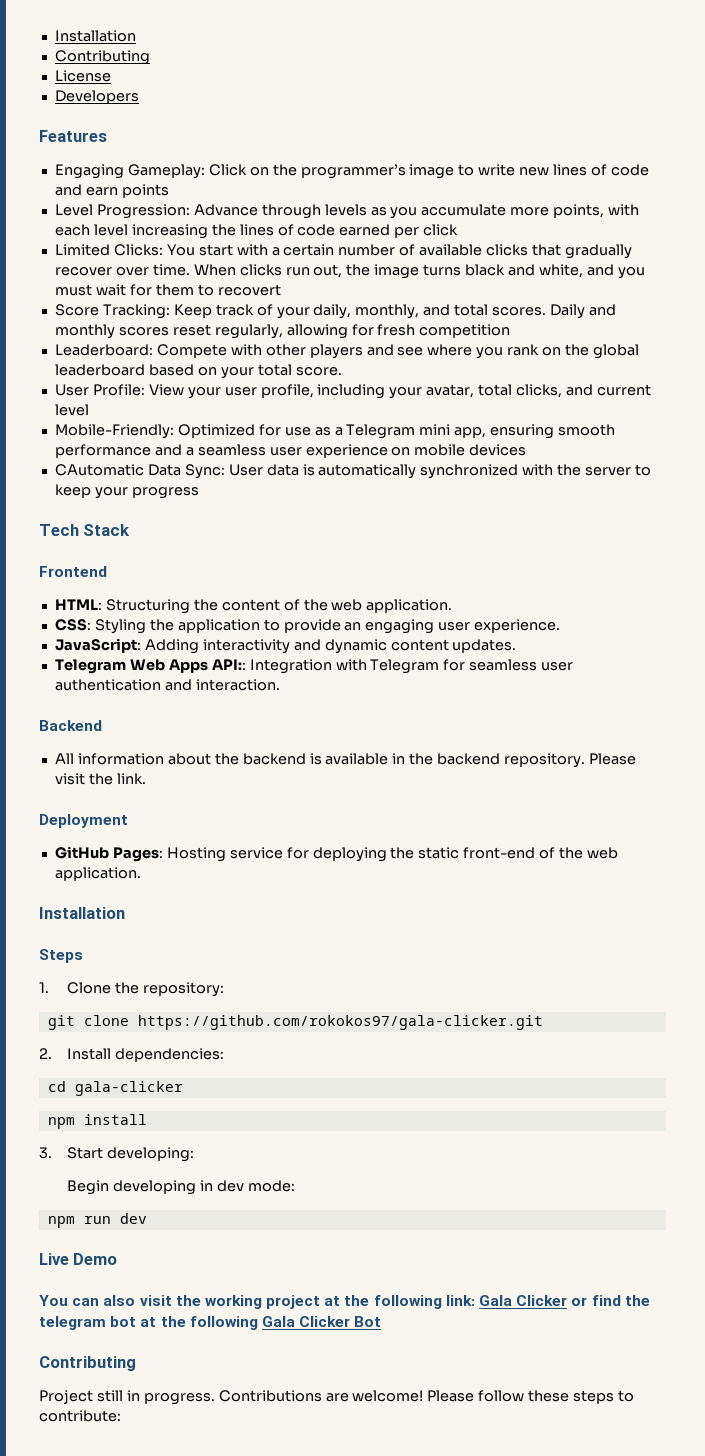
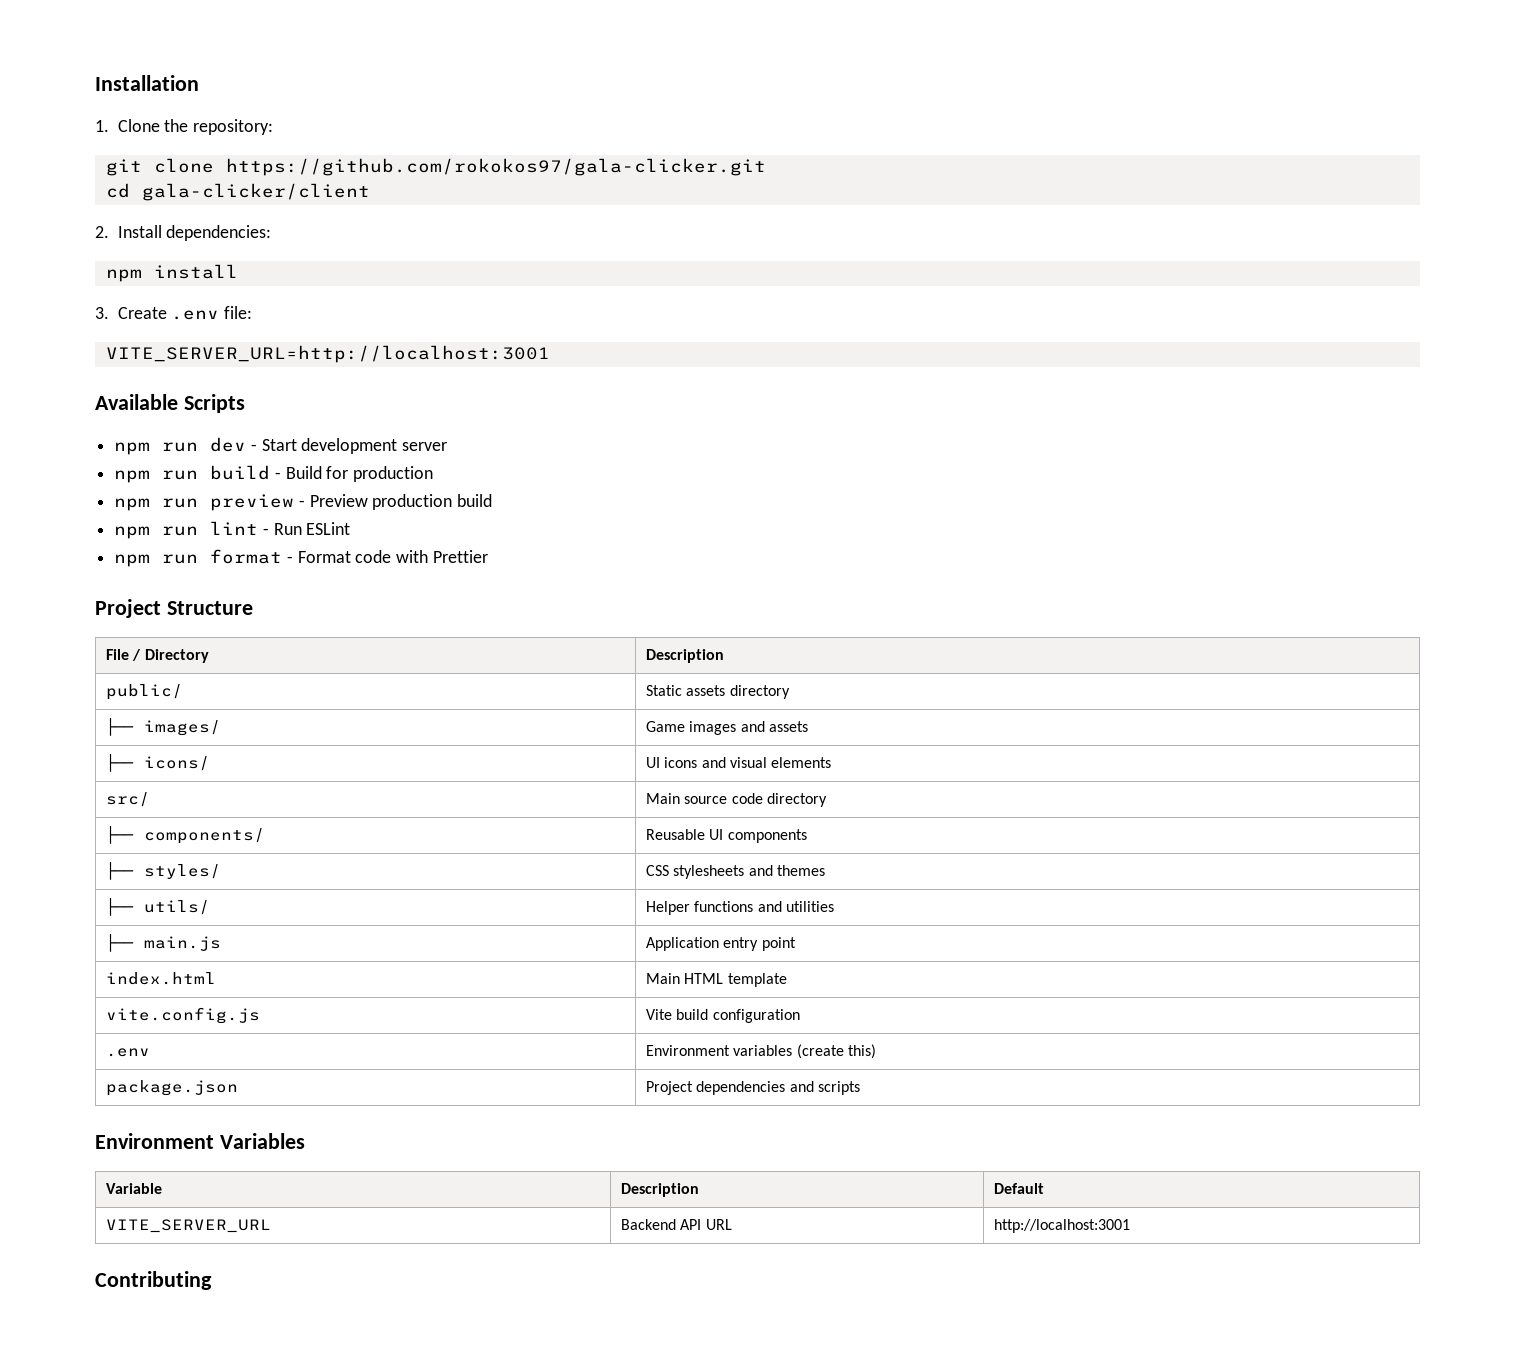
[54,30,136,42] [54,50,150,65] [54,70,111,82] [54,90,139,104] [39,130,107,142] [54,164,649,179] [54,184,169,198] [54,204,640,219] [54,224,459,239] [54,244,632,259] [54,264,645,279] [54,284,281,296] [54,304,616,319] [54,324,511,339] [54,344,639,359] [54,364,342,379] [54,384,651,399] [54,404,89,416] [54,424,616,439] [54,444,527,458] [54,464,652,479] [54,484,199,499] [39,524,131,536] [39,566,107,577] [54,599,453,614] [54,619,561,634] [54,638,517,654] [54,659,574,674] [54,679,280,691] [39,720,102,731] [54,753,637,768] [54,773,146,785] [39,814,128,828] [54,846,619,862] [54,867,141,881] [39,907,125,919] [39,949,83,963] Installation // Contributing // License // Developers // Features // Engaging Gameplay: Click on the programmer’s image to write new lines of code and earn points // Level Progression: Advance through levels as you accumulate more points, with each level increasing the lines of code earned per click // Limited Clicks: You start with a certain number of available clicks that gradually recover over time. When clicks run out, the image turns black and white, and you must wait for them to recovert // Score Tracking: Keep track of your daily, monthly, and total scores. Daily and monthly scores reset regularly, allowing for fresh competition // Leaderboard: Compete with other players and see where you rank on the global leaderboard based on your total score. // User Profile: View your user profile, including your avatar, total clicks, and current level // Mobile-Friendly: Optimized for use as a Telegram mini app, ensuring smooth performance and a seamless user experience on mobile devices // CAutomatic Data Sync: User data is automatically synchronized with the server to keep your progress // Tech Stack // Frontend // HTML: Structuring the content of the web application. // CSS: Styling the application to provide an engaging user experience. // JavaScript: Adding interactivity and dynamic content updates. // Telegram Web Apps API:: Integration with Telegram for seamless user authentication and interaction. // Backend // All information about the backend is available in the backend repository. Please visit the link. // Deployment // GitHub Pages: Hosting service for deploying the static front-end of the web application. // Installation // Steps -> [95,75,199,91] Installation
(543, 1022) none -> [105,183,370,201] // cd gala-clicker/client
[47,1081,183,1096] // cd gala-clicker -> (272, 233) none
[66,1147,194,1162] [66,1180,295,1195] [47,1213,147,1228] [39,1253,118,1265] [39,1295,650,1309] [39,1316,382,1330] [39,1356,136,1371] [39,1390,635,1405] [39,1410,121,1422] Start developing: // Begin developing in dev mode: // npm run dev // Live Demo // You can also visit the working project at the following link: Gala Clicker or find the telegram bot at the following Gala Clicker Bot // Contributing // Project still in progress. Contributions are welcome! Please follow these steps to contribute: -> [117,306,253,320] [105,345,550,363] [95,394,245,413] [114,437,448,455] [114,465,434,483] [114,494,493,511] [114,521,351,539] [114,549,488,567] [95,599,253,618] [105,649,209,663] [645,649,724,663] [105,684,183,700] [645,685,790,699] [105,717,221,736] [645,721,808,735] [105,753,210,772] [645,757,832,768] [105,792,150,807] [645,793,827,807] [105,825,265,844] [645,829,807,843] [105,861,221,880] [645,865,825,879] [105,897,210,916] [645,901,834,915] [105,933,221,952] [645,937,796,951] [105,972,216,985] [645,973,787,987] [105,1007,260,1024] [645,1009,800,1023] [105,1048,150,1057] [645,1044,876,1059] [105,1080,238,1096] [645,1081,860,1095] [95,1133,305,1149] [105,1183,162,1194] [620,1183,699,1197] [993,1183,1044,1194] [105,1219,271,1233] [620,1219,732,1230] [993,1219,1130,1233] [95,1271,212,1290] Create .env file: // VITE_SERVER_URL=http://localhost:3001 // Available Scripts // npm run dev - Start development server // npm run build - Build for production // npm run preview - Preview production build // npm run lint - Run ESLint // npm run format - Format code with Prettier // Project Structure // File / Directory | Description // public/ | Static assets directory // ├── images/ | Game images and assets // ├── icons/ | UI icons and visual elements // src/ | Main source code directory // ├── components/ | Reusable UI components // ├── styles/ | CSS stylesheets and themes // ├── utils/ | Helper functions and utilities // ├── main.js | Application entry point // index.html | Main HTML template // vite.config.js | Vite build configuration // .env | Environment variables (create this) // package.json | Project dependencies and scripts // Environment Variables // Variable | Description | Default // VITE_SERVER_URL | Backend API URL | http://localhost:3001 // Contributing

